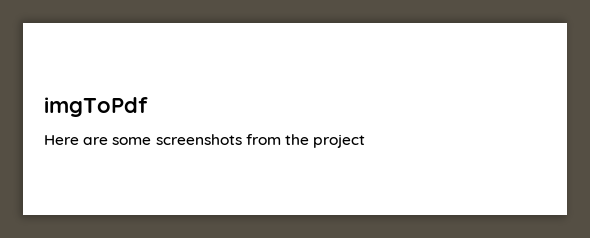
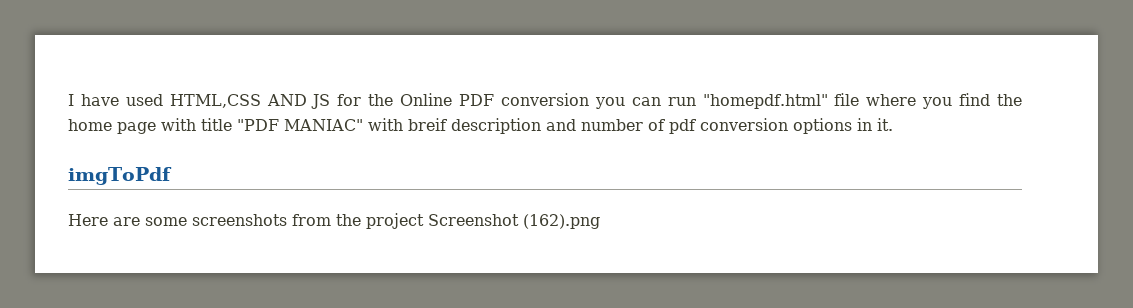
(44, 107) none -> [68,93,1023,109] [68,118,893,134] I have used HTML,CSS AND JS for the Online PDF conversion you can run "homepdf.html" file where you find the home page with title "PDF MANIAC" with breif description and number of pdf conversion options in it. //
(366, 141) none -> [428,214,600,229] Screenshot (162).png

